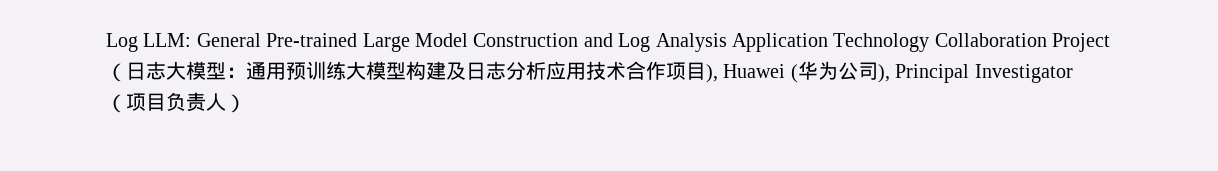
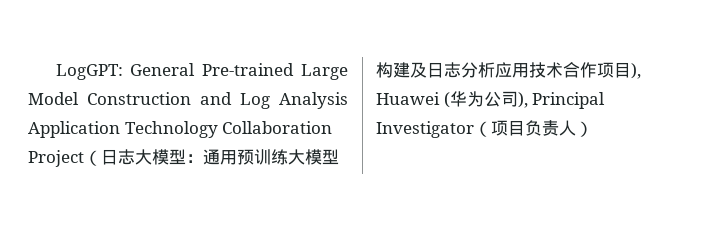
[106,33,192,52] Log LLM: -> [55,64,123,80] LogGPT:

